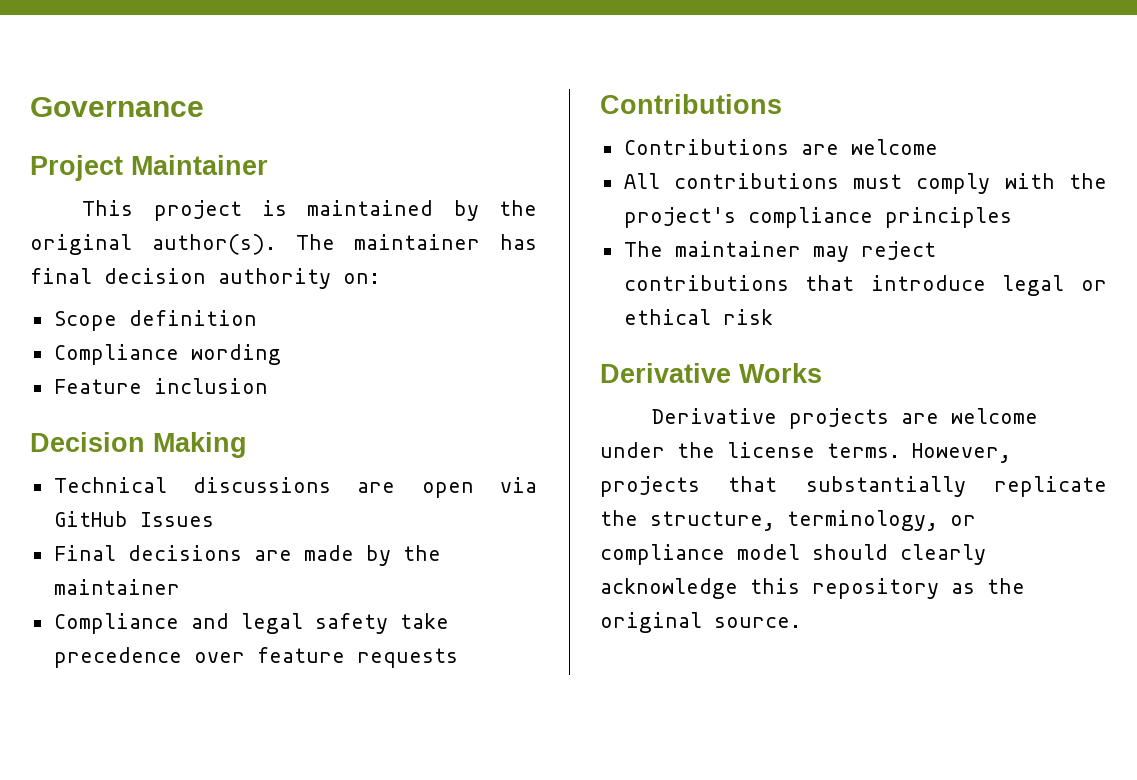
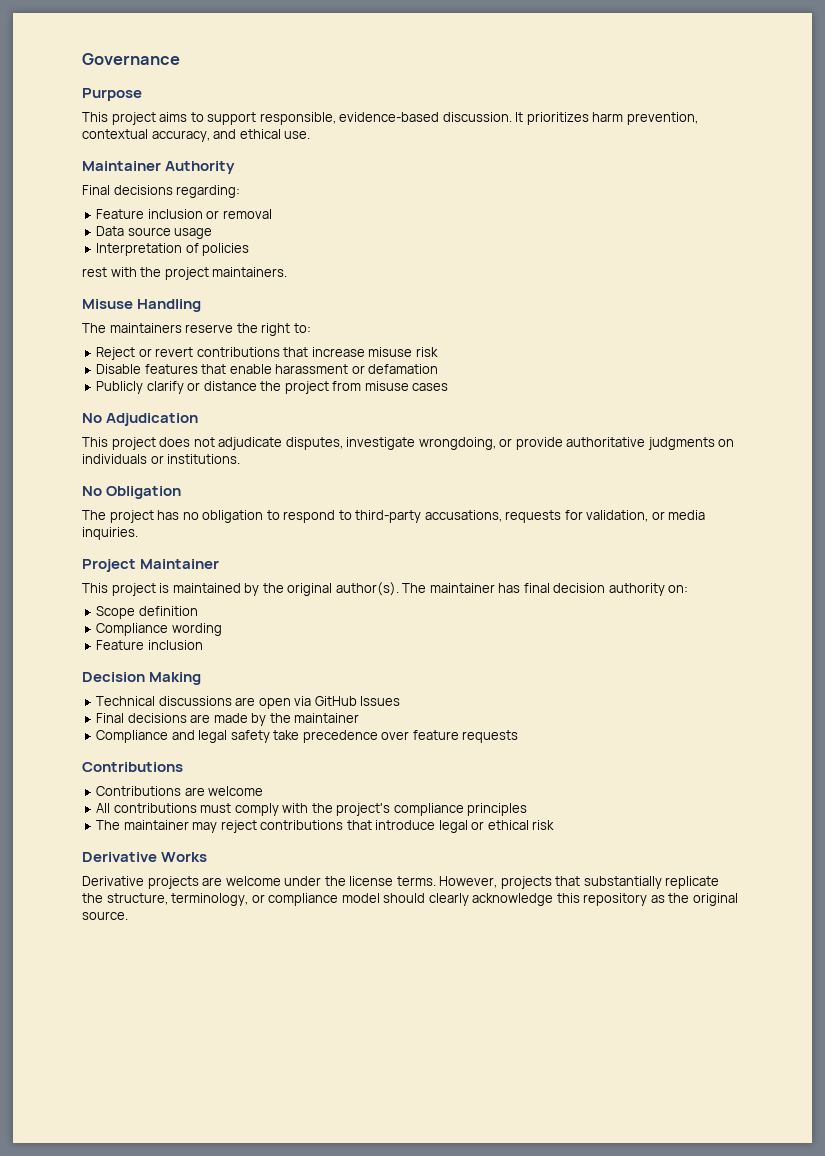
(204, 107) none -> [82,88,142,101] [82,112,698,125] [82,129,311,142] [82,161,236,174] [82,185,241,198] [96,209,272,219] [96,226,213,239] [96,243,250,256] [82,267,288,280] [82,299,202,312] [82,323,311,336] [96,347,438,360] [96,364,439,374] [96,381,449,394] [82,413,199,426] [82,437,735,450] [82,454,241,464] [82,486,182,499] [82,510,706,523] [82,527,138,540] // Purpose // This project aims to support responsible, evidence-based discussion. It prioritizes harm prevention, contextual accuracy, and ethical use. // Maintainer Authority // Final decisions regarding: // Feature inclusion or removal // Data source usage // Interpretation of policies // rest with the project maintainers. // Misuse Handling // The maintainers reserve the right to: // Reject or revert contributions that increase misuse risk // Disable features that enable harassment or defamation // Publicly clarify or distance the project from misuse cases // No Adjudication // This project does not adjudicate disputes, investigate wrongdoing, or provide authoritative judgments on individuals or institutions. // No Obligation // The project has no obligation to respond to third-party accusations, requests for validation, or media inquiries.

